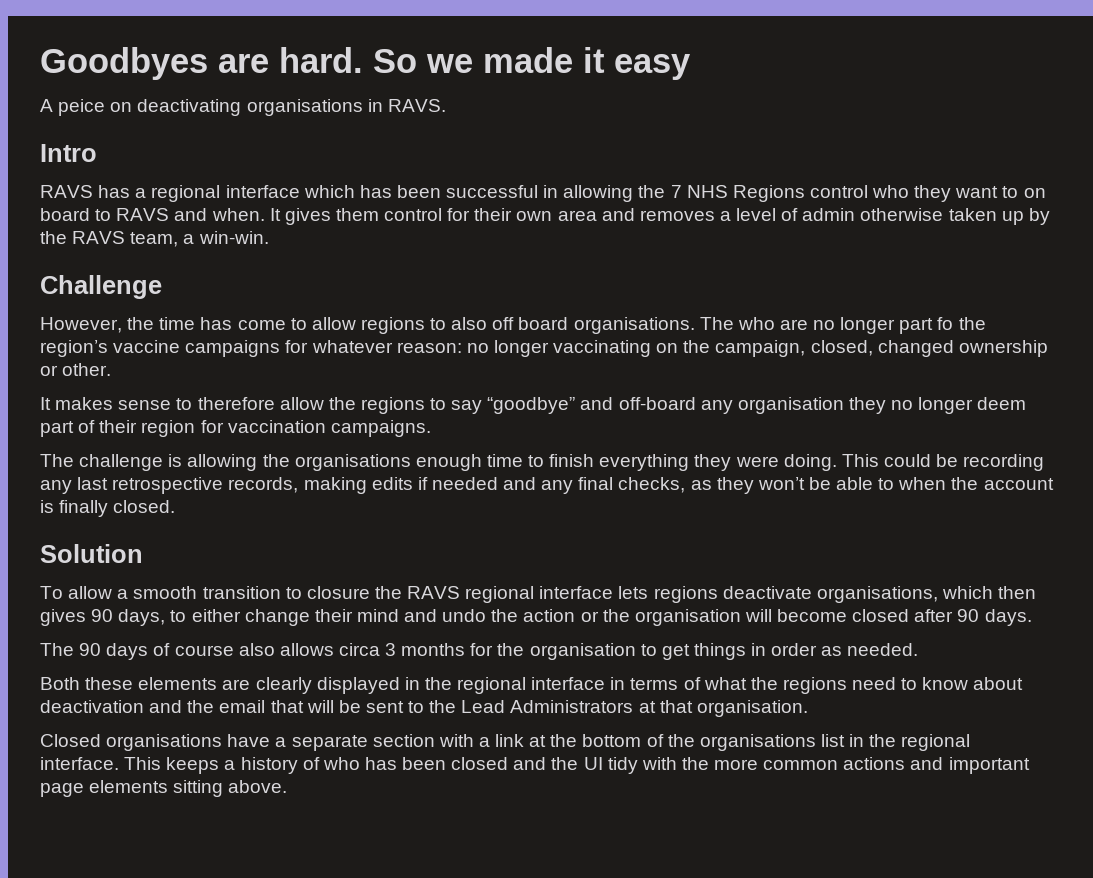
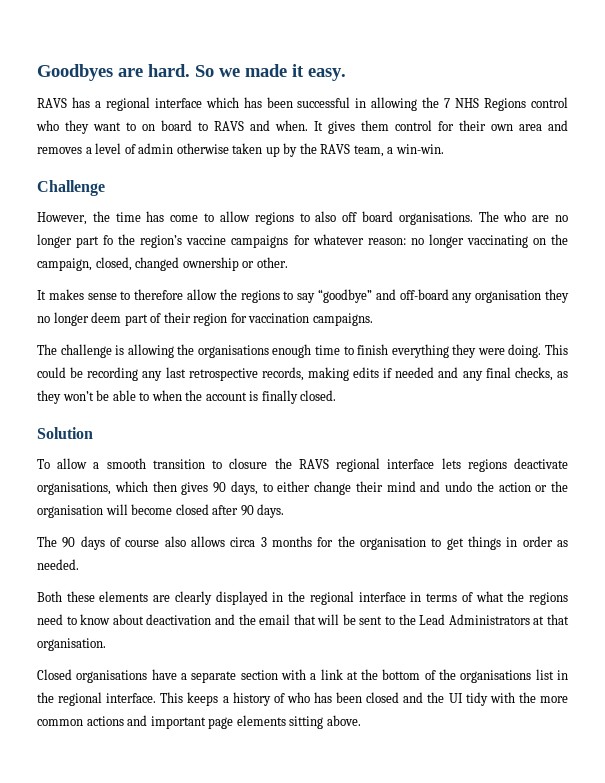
[614,54,690,80] [40,99,446,116] [40,144,97,162] easy // A peice on deactivating organisations in RAVS. // Intro -> [308,68,346,81] easy.

